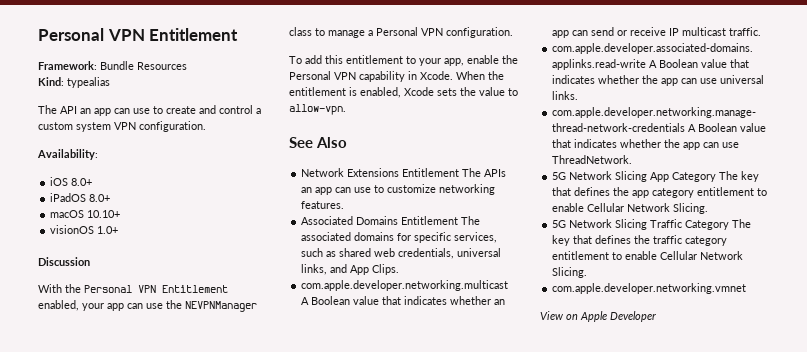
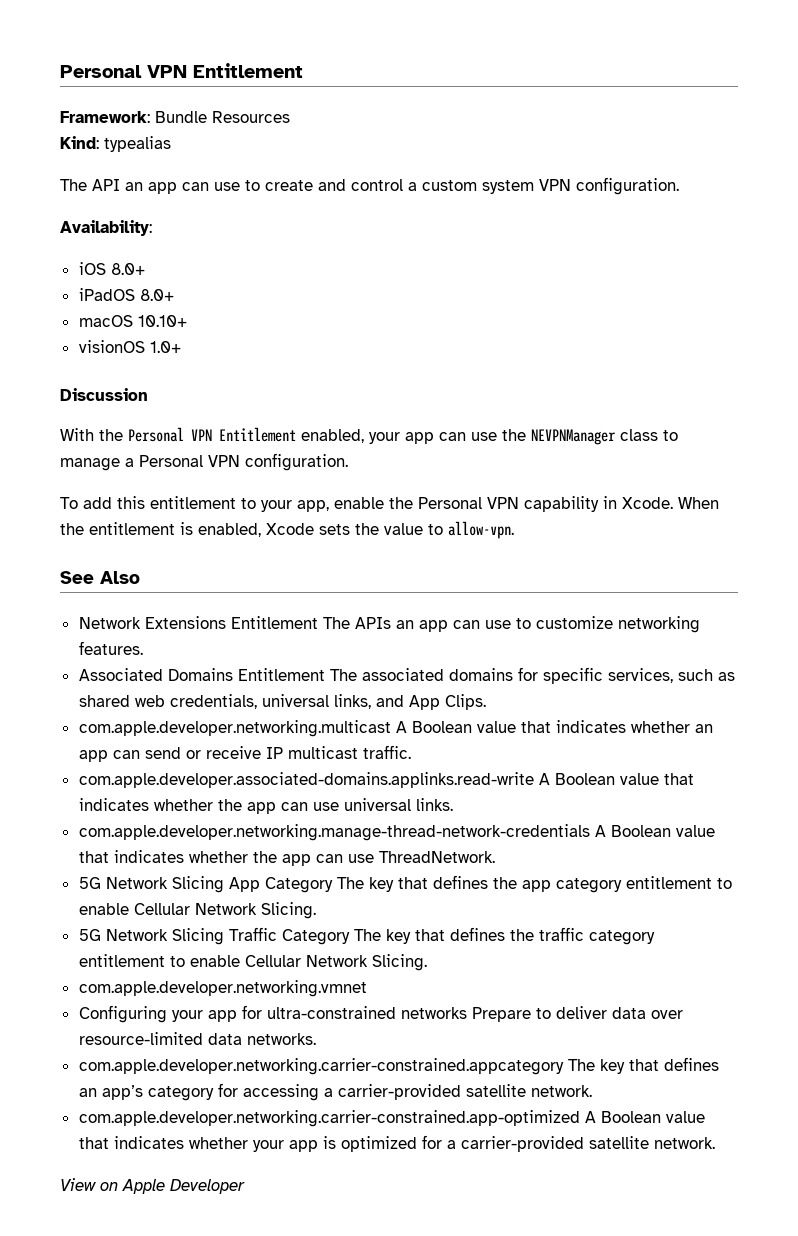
(747, 288) none -> [78,1005,683,1023] [78,1032,316,1045] [78,1057,719,1075] [78,1083,592,1101] [78,1110,705,1127] [78,1135,715,1152] // Configuring your app for ultra-constrained networks Prepare to deliver data over resource-limited data networks. // com.apple.developer.networking.carrier-constrained.appcategory The key that defines an app’s category for accessing a carrier-provided satellite network. // com.apple.developer.networking.carrier-constrained.app-optimized A Boolean value that indicates whether your app is optimized for a carrier-provided satellite network.

